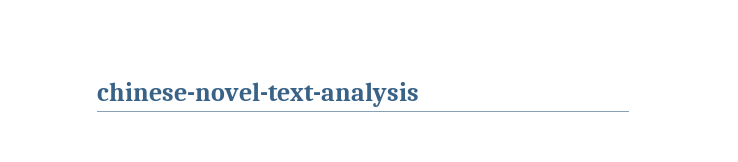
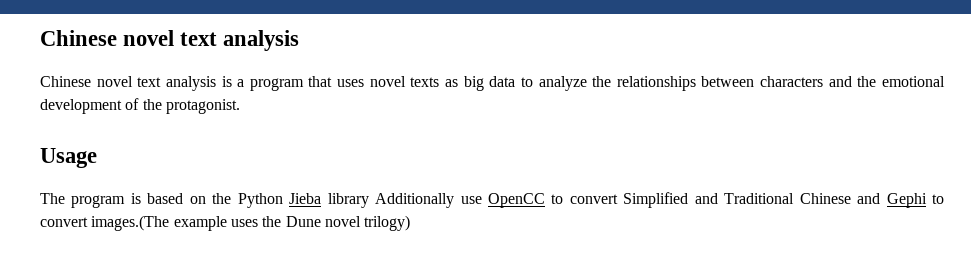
[97,82,419,107] chinese-novel-text-analysis -> [40,30,300,51] [40,76,945,91] [40,98,240,114] [40,148,97,168] [40,192,945,208] [40,215,411,231] Chinese novel text analysis // Chinese novel text analysis is a program that uses novel texts as big data to analyze the relationships between characters and the emotional development of the protagonist. // Usage // The program is based on the Python Jieba library Additionally use OpenCC to convert Simplified and Traditional Chinese and Gephi to convert images.(The example uses the Dune novel trilogy)

